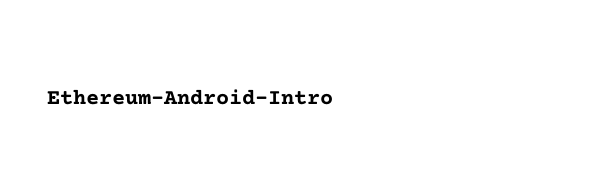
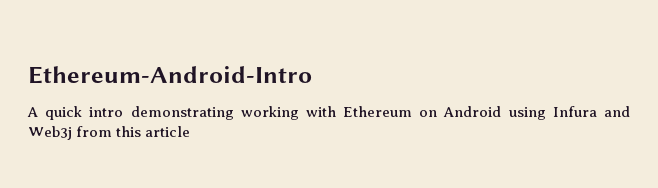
(333, 97) none -> [27,106,631,120] [28,126,191,140] // A quick intro demonstrating working with Ethereum on Android using Infura and Web3j from this article

